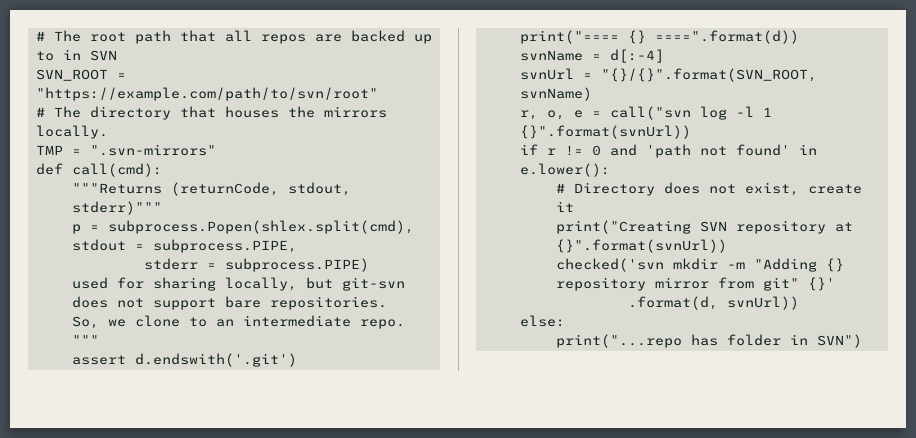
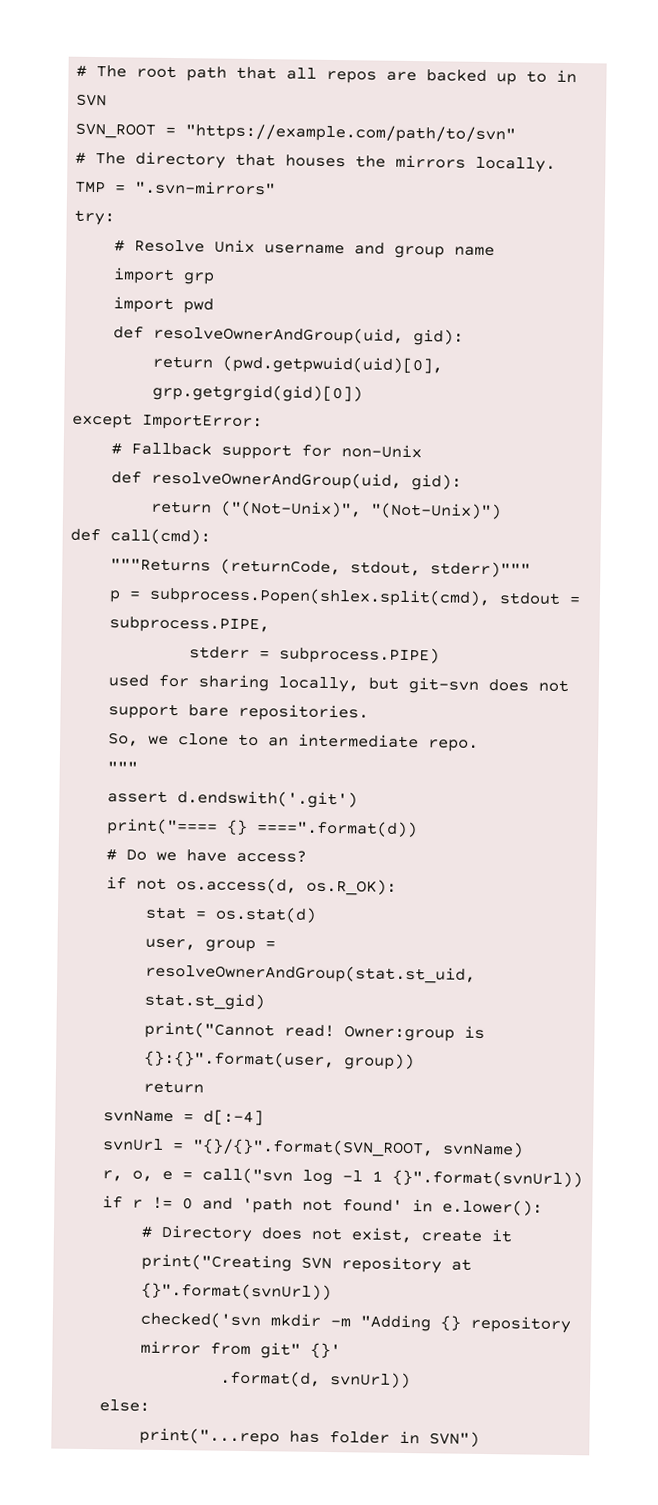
[35,87,378,101] "https://example.com/path/to/svn/root" -> [185,123,517,144] "https://example.com/path/to/svn"
(216, 150) none -> [74,209,116,226] [114,239,496,259] [113,267,216,285] [113,296,215,314] [113,325,465,346] [152,355,444,375] [152,383,364,403] [72,412,264,431] [111,442,423,460] [111,470,463,491] [150,500,503,520] // try: // # Resolve Unix username and group name // import grp // import pwd // def resolveOwnerAndGroup(uid, gid): // return (pwd.getpwuid(uid)[0], grp.getgrgid(gid)[0]) // except ImportError: // # Fallback support for non-Unix // def resolveOwnerAndGroup(uid, gid): // return ("(Not-Unix)", "(Not-Unix)")
(799, 37) none -> [106,848,308,863] [106,876,398,896] [145,906,318,923] [145,938,277,953] [145,963,477,984] [144,992,266,1011] [144,1021,486,1042] [144,1050,416,1071] [143,1080,205,1094] // # Do we have access? // if not os.access(d, os.R_OK): // stat = os.stat(d) // user, group = resolveOwnerAndGroup(stat.st_uid, stat.st_gid) // print("Cannot read! Owner:group is {}:{}".format(user, group)) // return

